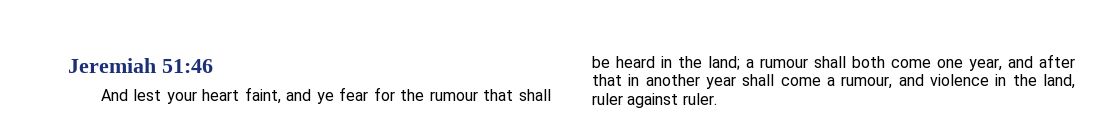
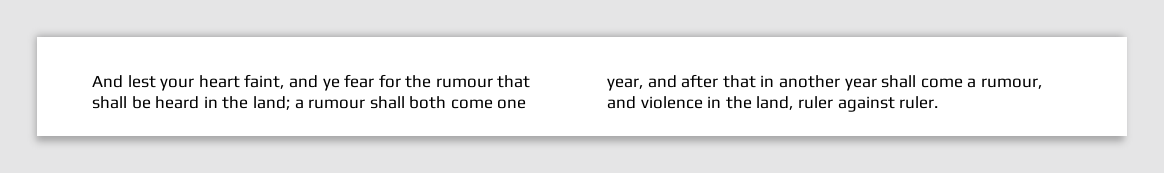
[68,58,213,73] Jeremiah 51:46 // -> (92, 81) none

